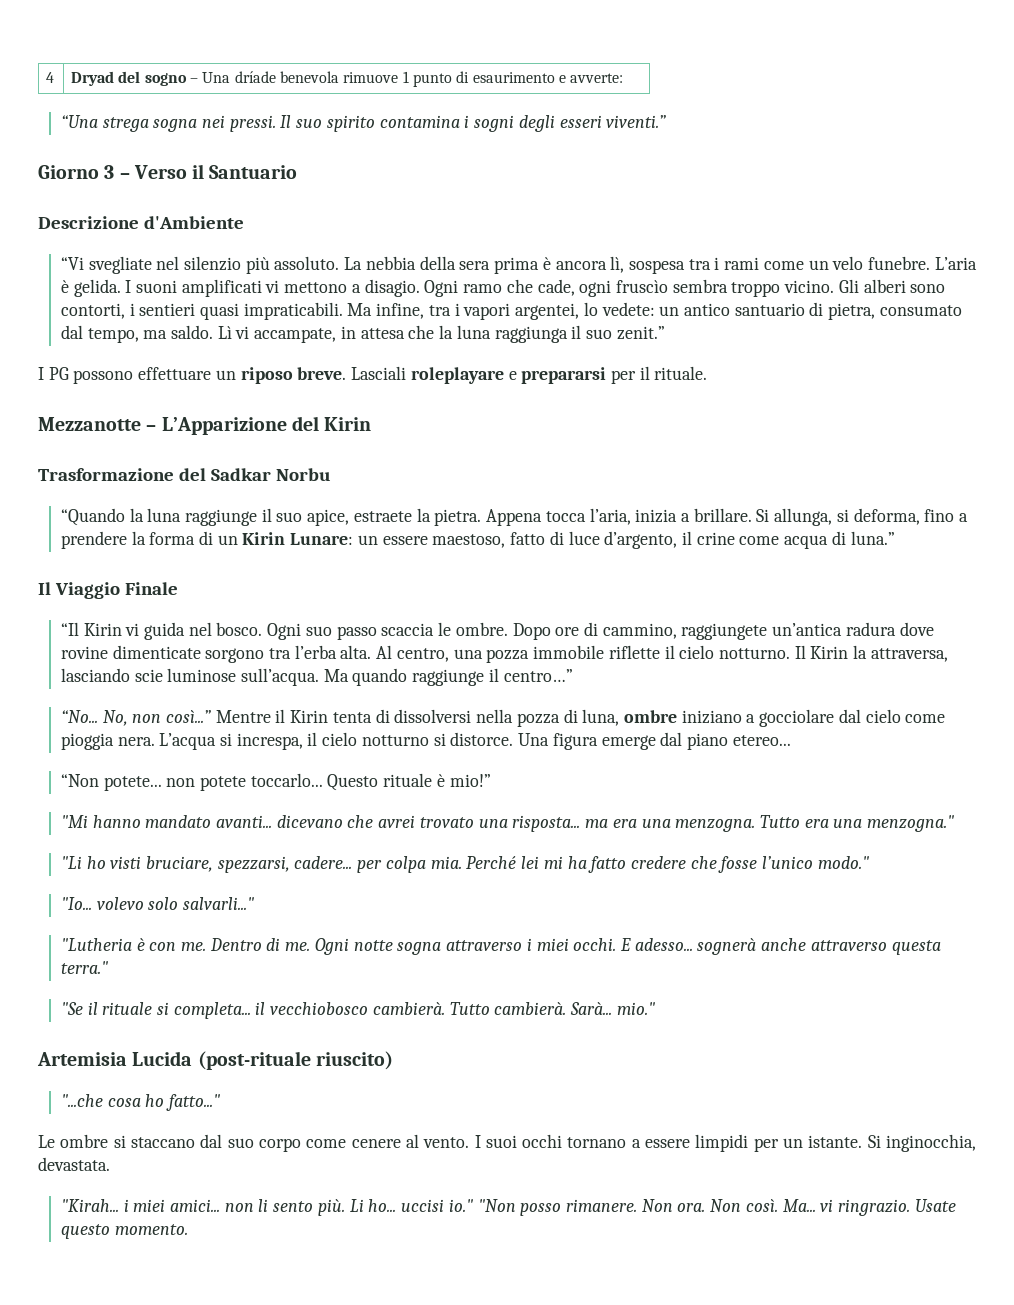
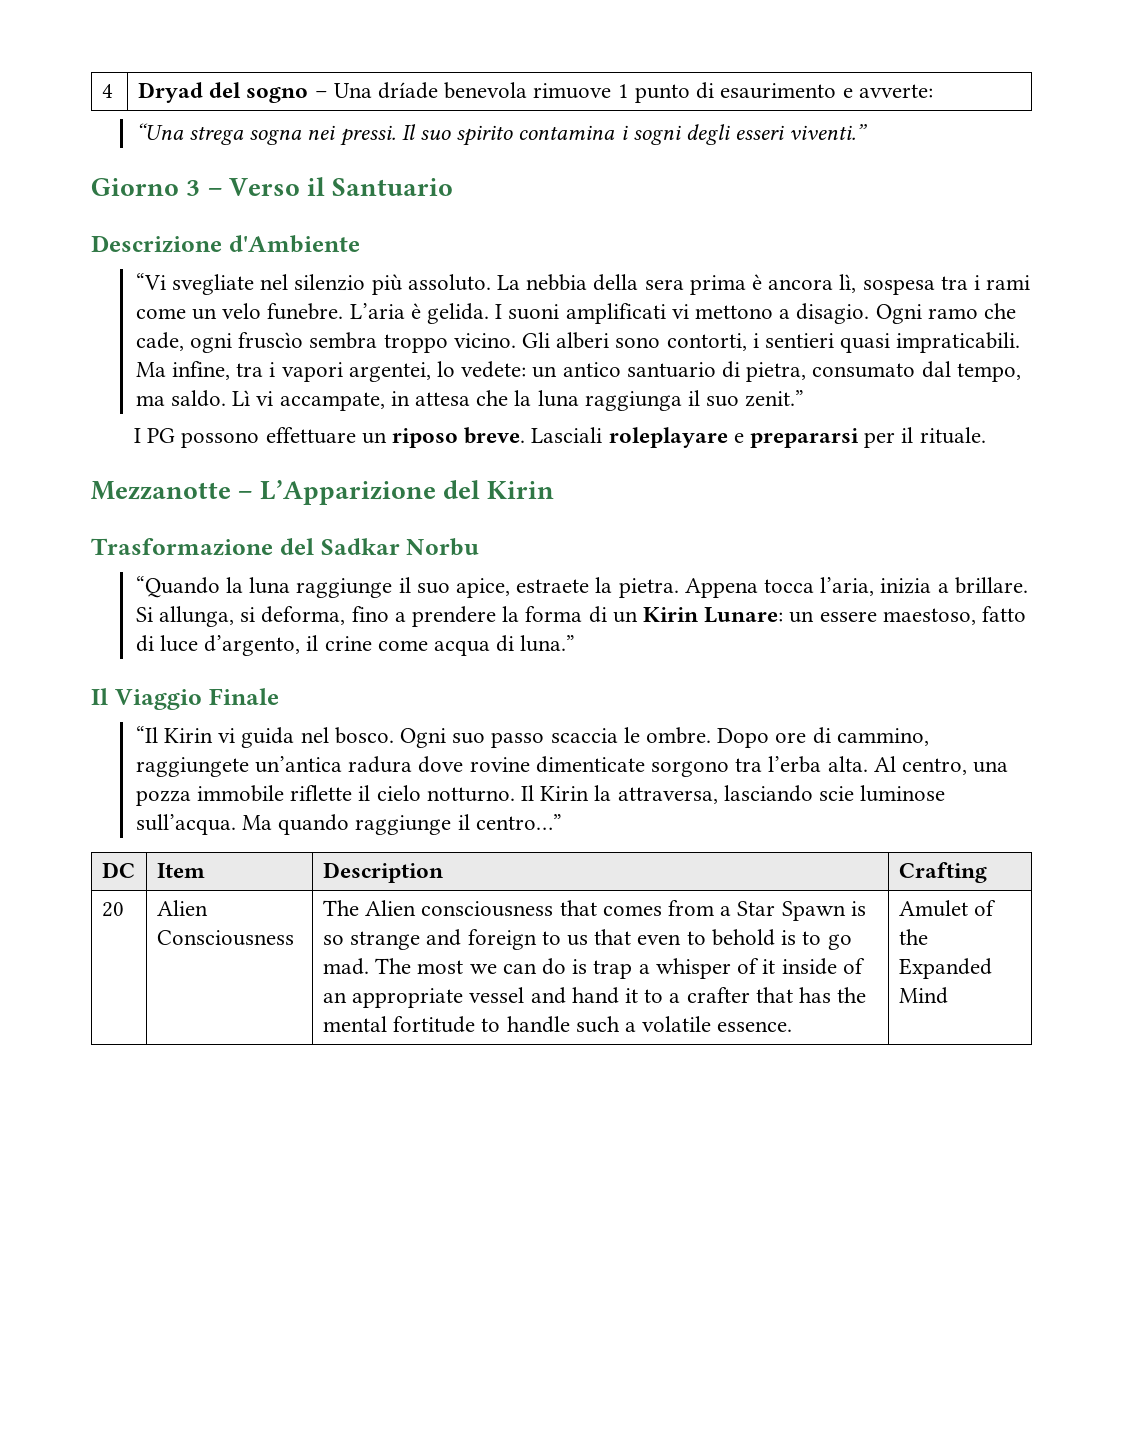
[60,709,946,727] [60,732,791,750] [60,773,491,791] [60,815,955,832] [60,856,869,873] [60,897,255,910] [60,938,941,955] [60,961,108,974] [60,1002,655,1019] [37,1051,393,1070] [60,1094,221,1111] [38,1134,977,1152] [38,1157,110,1171] [60,1199,956,1216] [60,1224,188,1239] // “No... No, non così...” Mentre il Kirin tenta di dissolversi nella pozza di luna, ombre iniziano a gocciolare dal cielo come pioggia nera. L’acqua si increspa, il cielo notturno si distorce. Una figura emerge dal piano etereo... // “Non potete... non potete toccarlo... Questo rituale è mio!” // "Mi hanno mandato avanti... dicevano che avrei trovato una risposta... ma era una menzogna. Tutto era una menzogna." // "Li ho visti bruciare, spezzarsi, cadere... per colpa mia. Perché lei mi ha fatto credere che fosse l’unico modo." // "Io... volevo solo salvarli..." // "Lutheria è con me. Dentro di me. Ogni notte sogna attraverso i miei occhi. E adesso... sognerà anche attraverso questa terra." // "Se il rituale si completa... il vecchiobosco cambierà. Tutto cambierà. Sarà... mio." // Artemisia Lucida (post-rituale riuscito) // "...che cosa ho fatto..." // Le ombre si staccano dal suo corpo come cenere al vento. I suoi occhi tornano a essere limpidi per un istante. Si inginocchia, devastata. // "Kirah... i miei amici... non li sento più. Li ho... uccisi io." "Non posso rimanere. Non ora. Non così. Ma... vi ringrazio. Usate questo momento. -> [101,862,135,878] [156,863,205,878] [322,862,443,883] [898,862,987,883] [101,902,124,917] [156,900,208,916] [156,930,294,946] [322,900,866,921] [322,929,852,950] [322,958,865,979] [322,987,867,1008] [322,1016,793,1033] [898,900,997,917] [898,929,928,945] [898,958,992,979] [898,987,948,1004] // DC | Item | Description | Crafting // 20 | Alien Consciousness | The Alien consciousness that comes from a Star Spawn is so strange and foreign to us that even to behold is to go mad. The most we can do is trap a whisper of it inside of an appropriate vessel and hand it to a crafter that has the mental fortitude to handle such a volatile essence. | Amulet of the Expanded Mind

